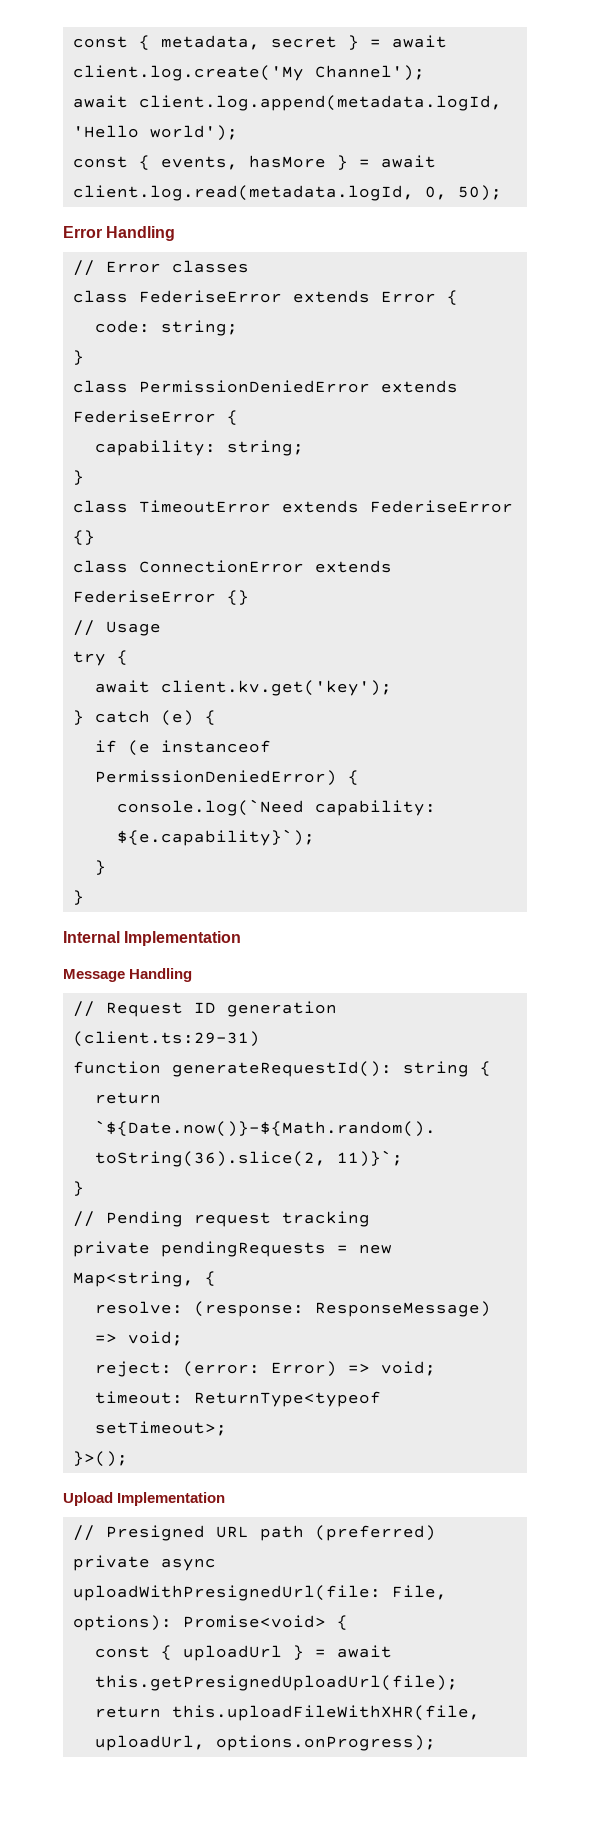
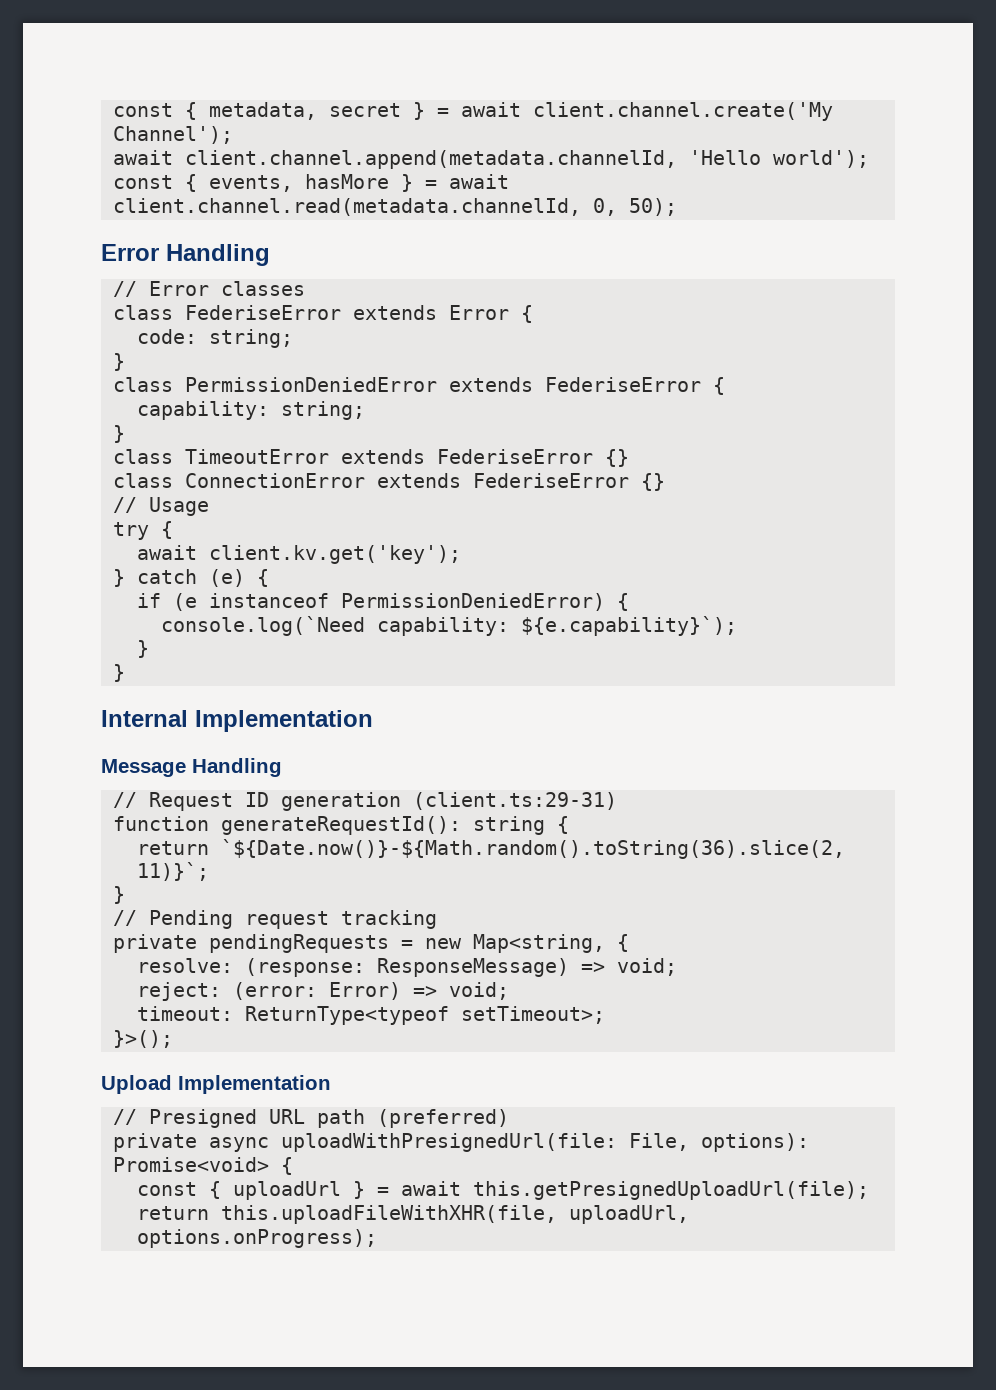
[72,65,304,81] client.log.create('My -> [533,102,834,121] client.channel.create('My
[138,95,502,111] client.log.append(metadata.logId, -> [185,150,678,169] client.channel.append(metadata.channelId,
[72,185,414,201] client.log.read(metadata.logId, -> [113,198,582,216] client.channel.read(metadata.channelId,

